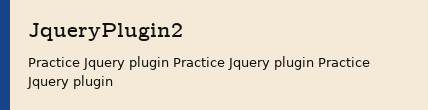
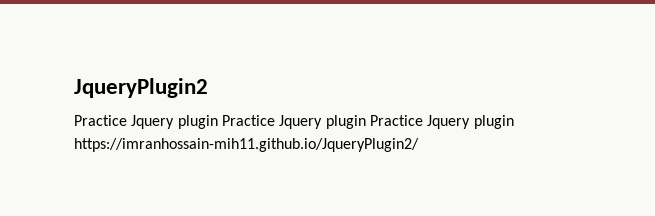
(113, 82) none -> [74,138,419,152] https://imranhossain-mih11.github.io/JqueryPlugin2/

